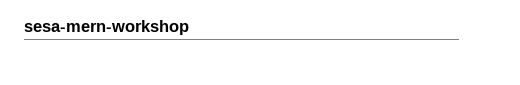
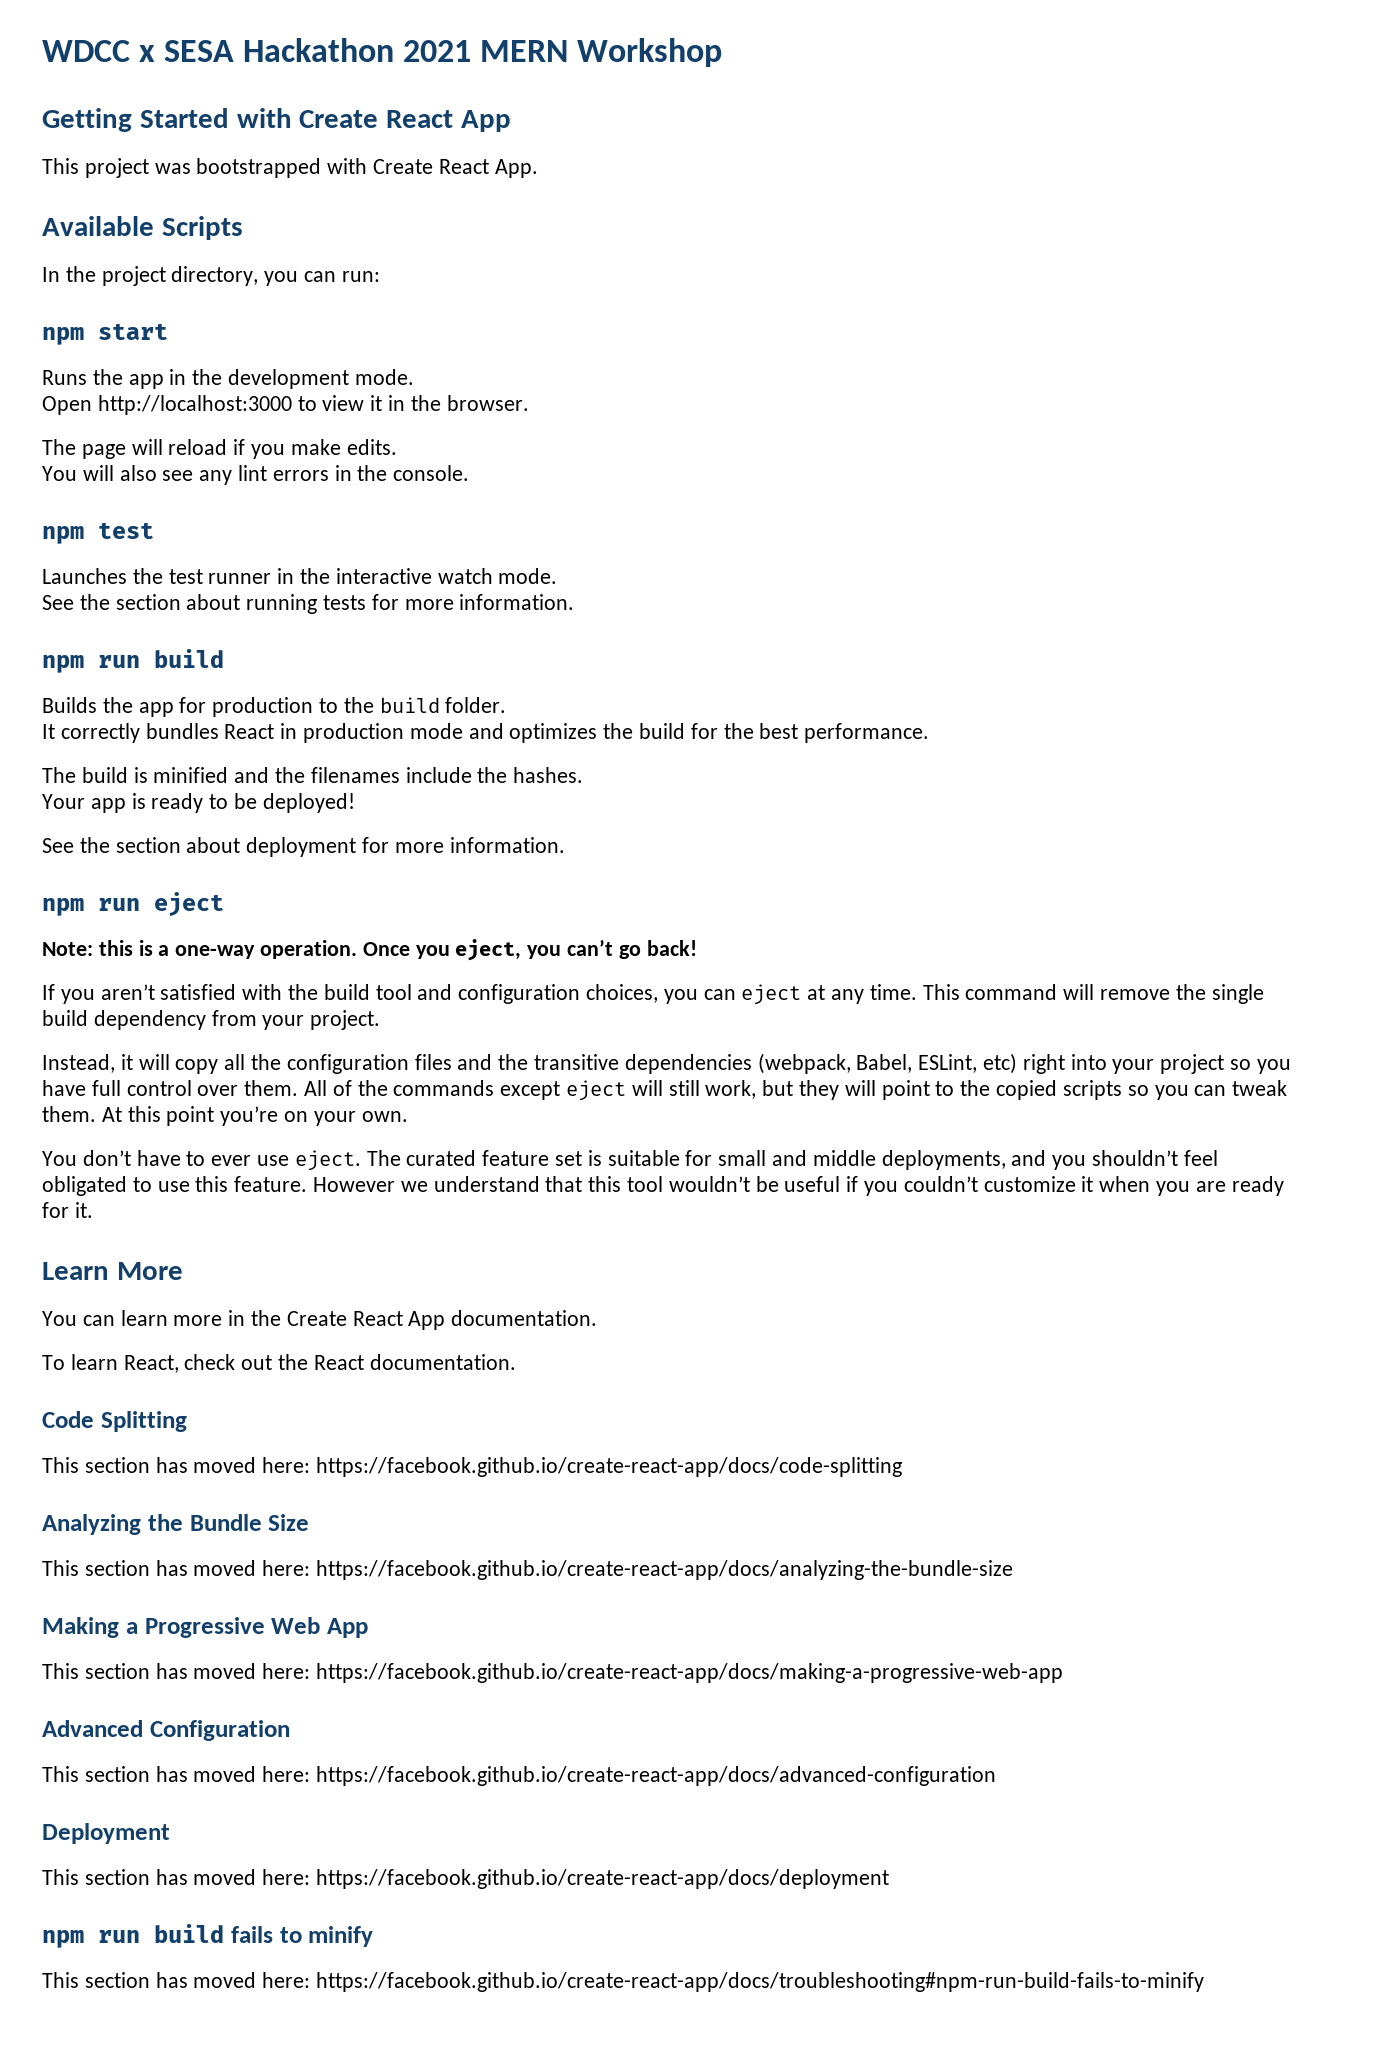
[24,20,189,35] sesa-mern-workshop -> [42,38,723,67] [42,108,512,132] [42,158,538,178] [42,216,243,240] [42,266,380,286] [42,323,168,345] [42,369,414,389] [42,395,529,415] [42,439,397,459] [42,465,470,485] [42,522,154,544] [42,568,558,584] [42,594,575,614] [42,649,224,673] [42,697,507,717] [42,723,930,743] [42,767,584,783] [42,793,355,813] [42,837,565,857] [42,892,224,916] [42,939,697,961] [42,984,1264,1005] [42,1010,381,1030] [42,1053,1291,1074] [42,1080,1288,1101] [42,1106,408,1126] [42,1150,1218,1171] [42,1176,1284,1196] [42,1202,93,1218] [42,1262,183,1280] [42,1310,598,1330] [42,1354,516,1373] [42,1411,187,1432] [42,1457,903,1477] [42,1514,310,1535] [42,1560,1014,1580] [42,1617,368,1638] [42,1663,1064,1683] [42,1720,290,1741] [42,1766,997,1786] [42,1823,170,1844] [42,1869,890,1889] [42,1924,374,1948] [42,1972,1205,1992] WDCC x SESA Hackathon 2021 MERN Workshop // Getting Started with Create React App // This project was bootstrapped with Create React App. // Available Scripts // In the project directory, you can run: // npm start // Runs the app in the development mode. // Open http://localhost:3000 to view it in the browser. // The page will reload if you make edits. // You will also see any lint errors in the console. // npm test // Launches the test runner in the interactive watch mode. // See the section about running tests for more information. // npm run build // Builds the app for production to the build folder. // It correctly bundles React in production mode and optimizes the build for the best performance. // The build is minified and the filenames include the hashes. // Your app is ready to be deployed! // See the section about deployment for more information. // npm run eject // Note: this is a one-way operation. Once you eject, you can’t go back! // If you aren’t satisfied with the build tool and configuration choices, you can eject at any time. This command will remove the single build dependency from your project. // Instead, it will copy all the configuration files and the transitive dependencies (webpack, Babel, ESLint, etc) right into your project so you have full control over them. All of the commands except eject will still work, but they will point to the copied scripts so you can tweak them. At this point you’re on your own. // You don’t have to ever use eject. The curated feature set is suitable for small and middle deployments, and you shouldn’t feel obligated to use this feature. However we understand that this tool wouldn’t be useful if you couldn’t customize it when you are ready for it. // Learn More // You can learn more in the Create React App documentation. // To learn React, check out the React documentation. // Code Splitting // This section has moved here: https://facebook.github.io/create-react-app/docs/code-splitting // Analyzing the Bundle Size // This section has moved here: https://facebook.github.io/create-react-app/docs/analyzing-the-bundle-size // Making a Progressive Web App // This section has moved here: https://facebook.github.io/create-react-app/docs/making-a-progressive-web-app // Advanced Configuration // This section has moved here: https://facebook.github.io/create-react-app/docs/advanced-configuration // Deployment // This section has moved here: https://facebook.github.io/create-react-app/docs/deployment // npm run build fails to minify // This section has moved here: https://facebook.github.io/create-react-app/docs/troubleshooting#npm-run-build-fails-to-minify

